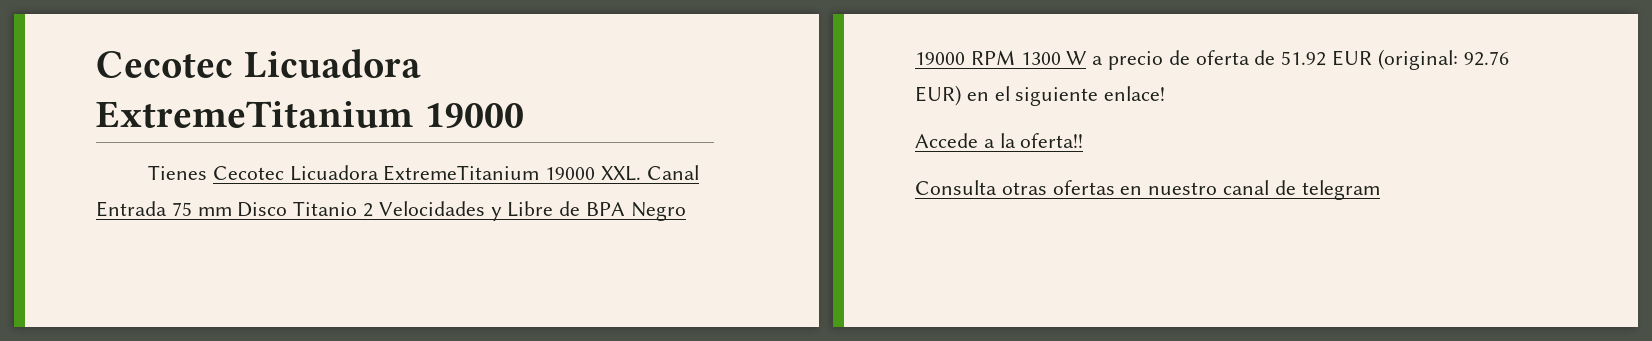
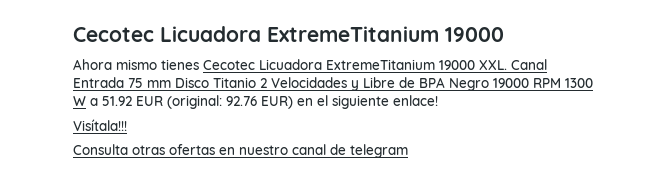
[148,165,208,180] Tienes -> [73,59,199,70] Ahora mismo tienes
[1108,50,1276,70] precio de oferta de -> (98, 102) none
[915,133,1084,148] Accede a la oferta!! -> [73,119,127,131] Visítala!!!

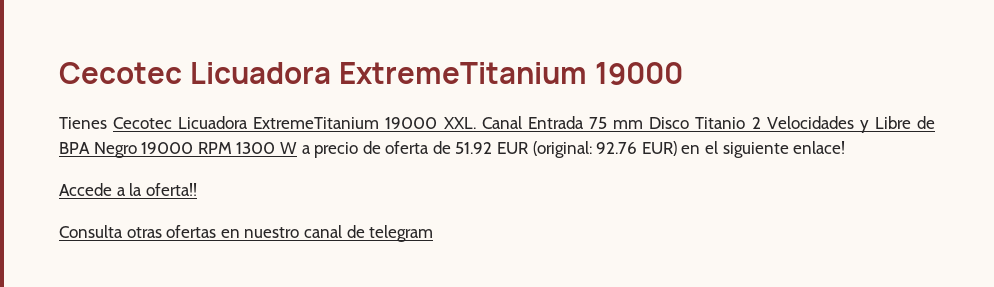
[73,59,199,70] Ahora mismo tienes -> [59,117,107,129] Tienes
(98, 102) none -> [314,141,451,158] precio de oferta de
[73,119,127,131] Visítala!!! -> [59,183,197,196] Accede a la oferta!!

